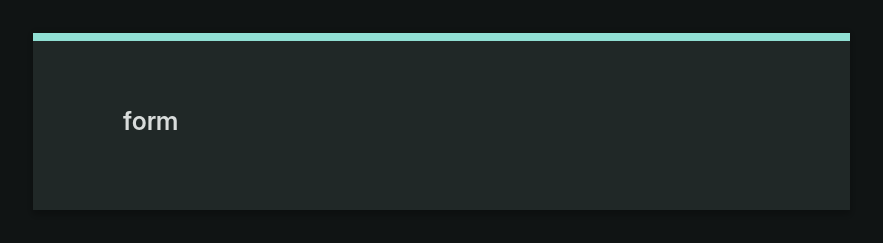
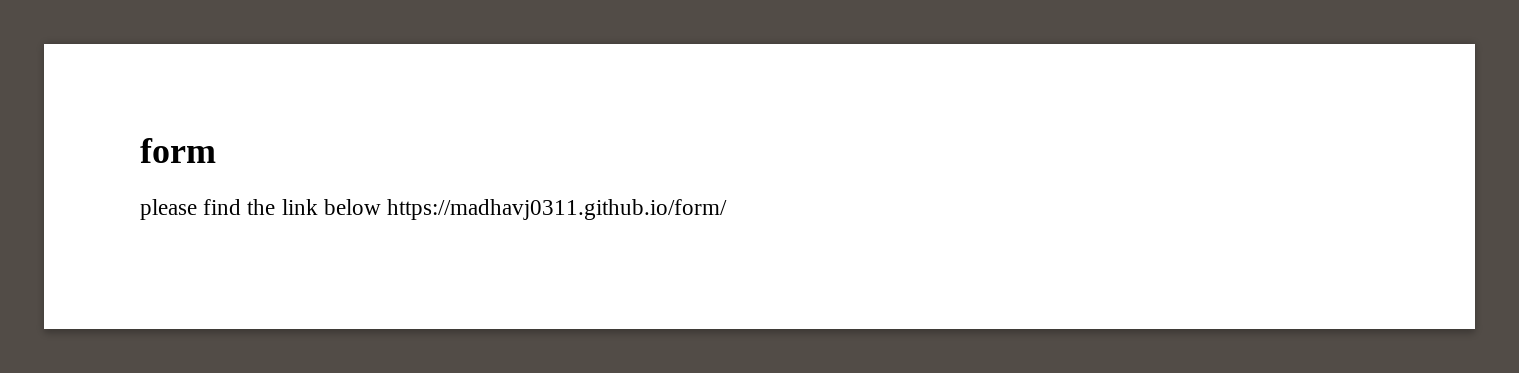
(178, 120) none -> [140,199,728,220] // please find the link below https://madhavj0311.github.io/form/

